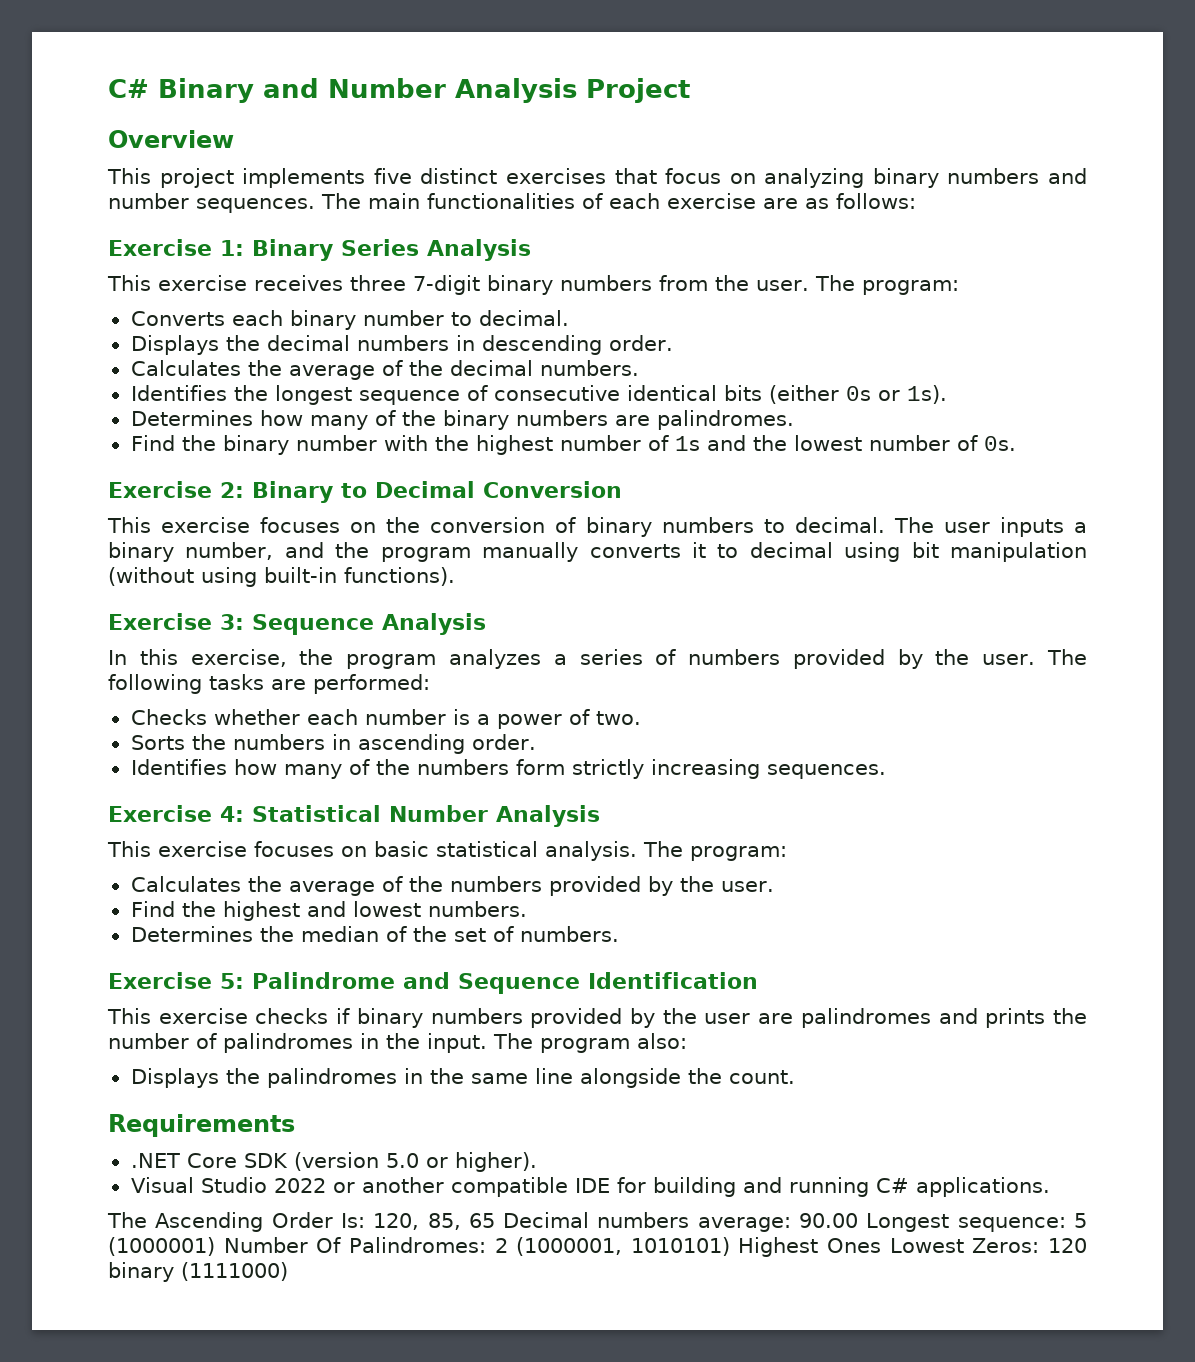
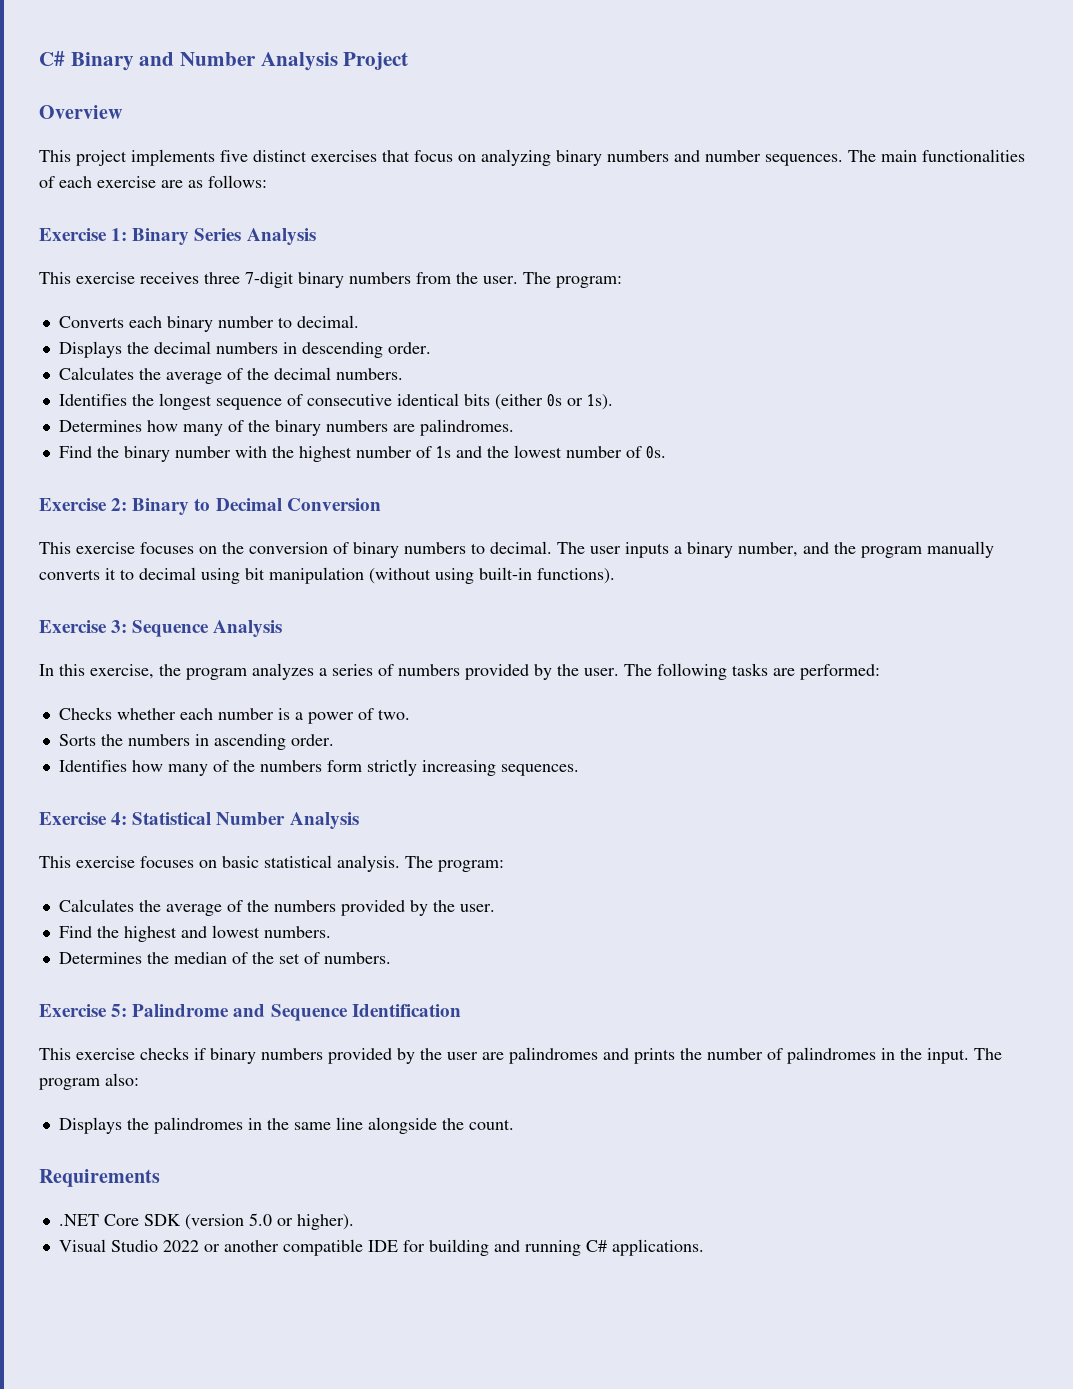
[107,1212,1087,1232] [108,1237,1087,1257] [108,1262,288,1282] // The Ascending Order Is: 120, 85, 65 Decimal numbers average: 90.00 Longest sequence: 5 (1000001) Number Of Palindromes: 2 (1000001, 1010101) Highest Ones Lowest Zeros: 120 binary (1111000) -> (704, 1247) none

